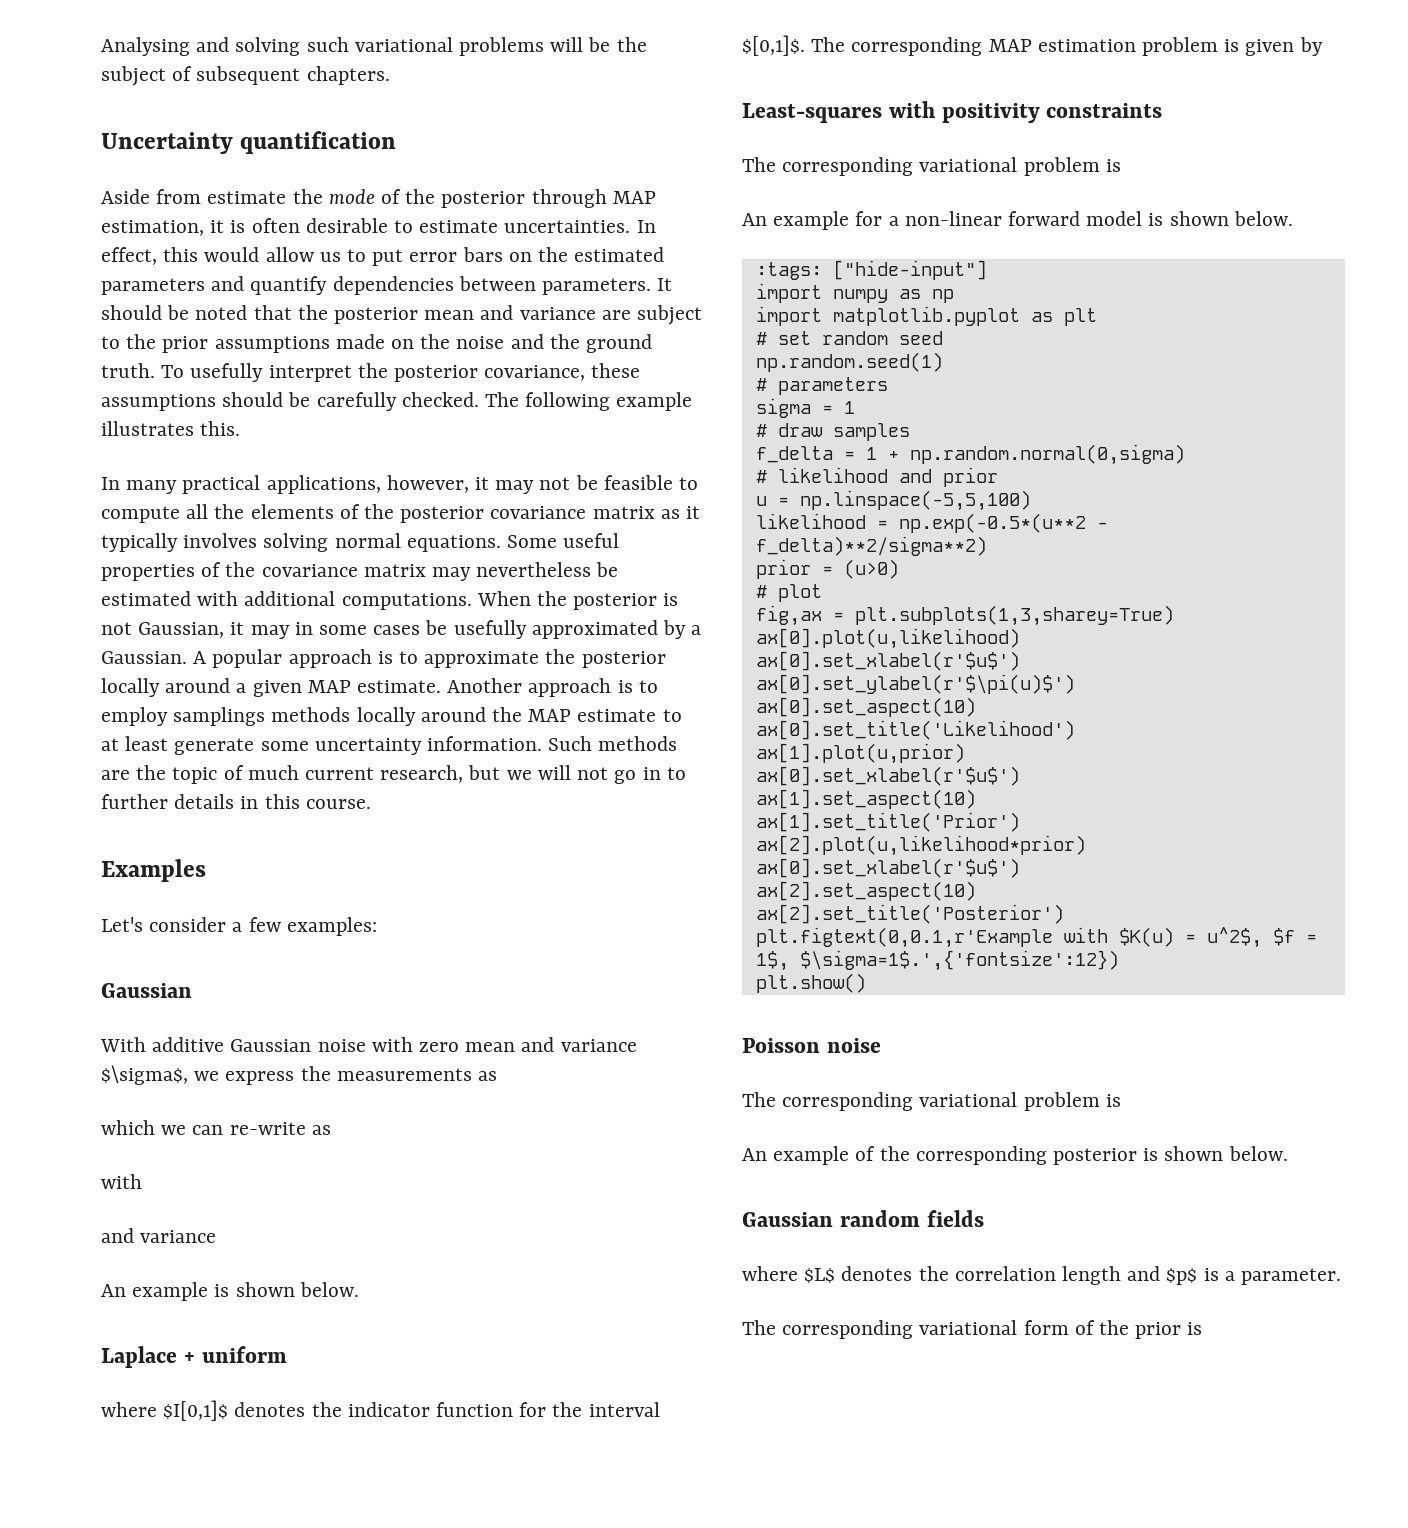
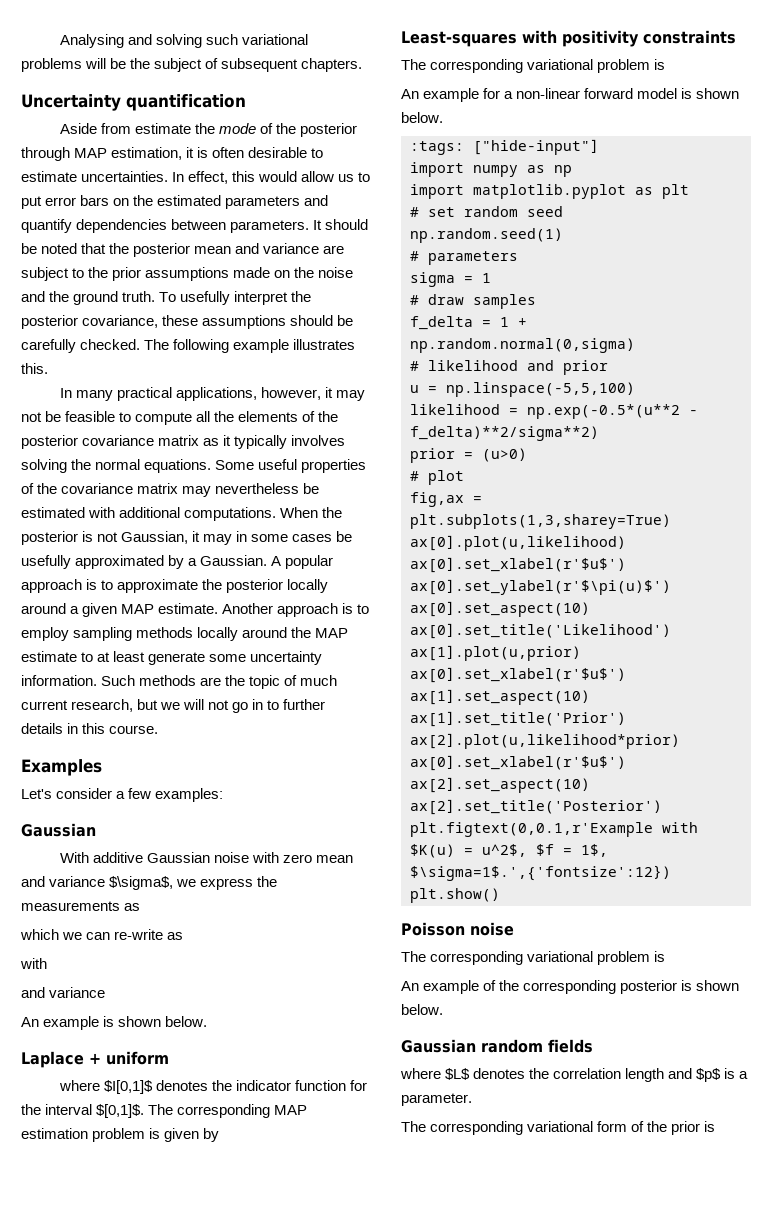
(329, 542) none -> [71,459,92,470] the
[173,707,266,726] samplings -> [73,627,133,641] sampling

